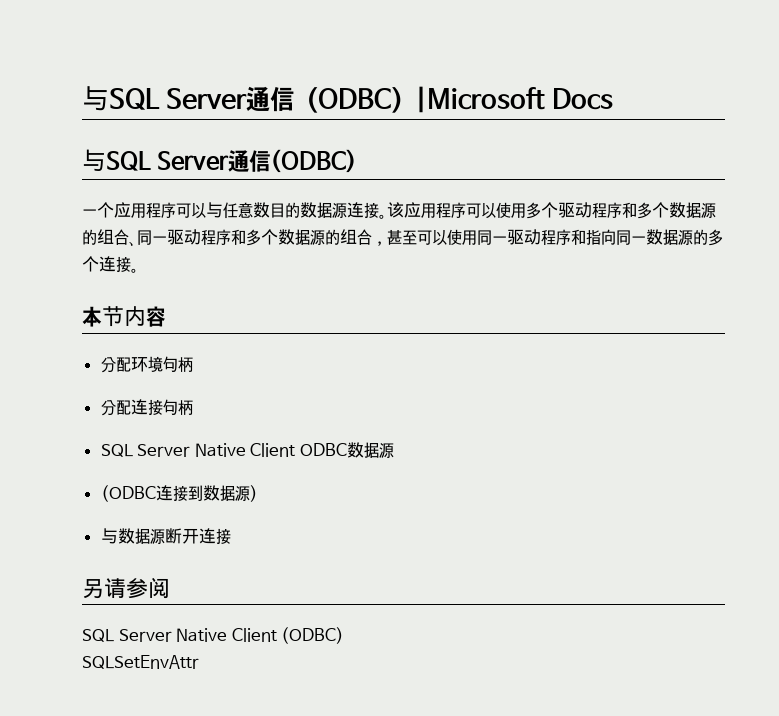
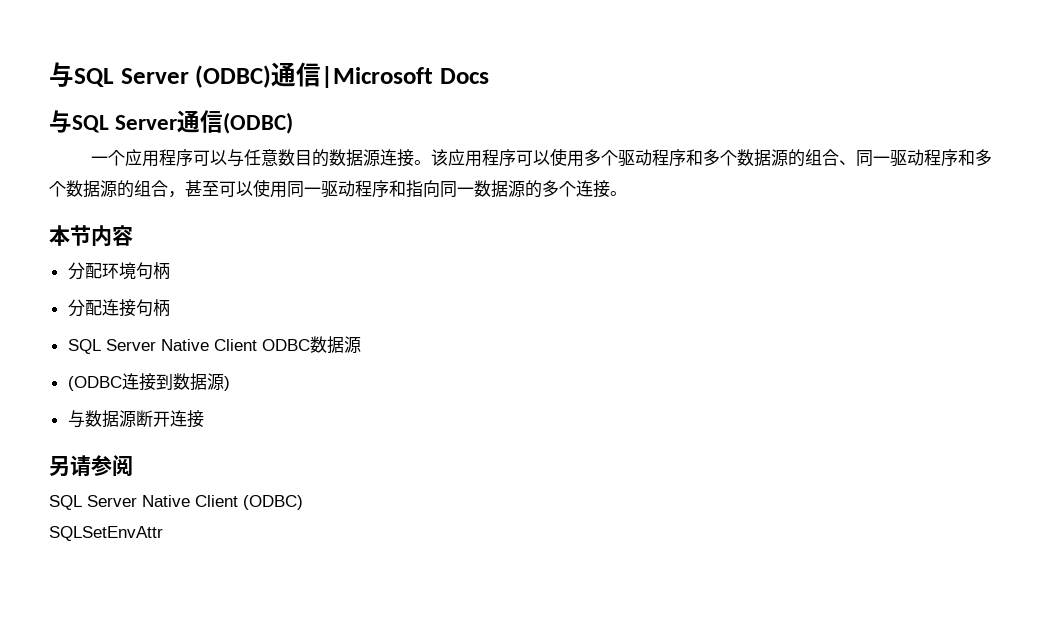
[82,86,416,113] 与SQL Server通信（ODBC） -> [49,62,322,88] 与SQL Server (ODBC)通信

